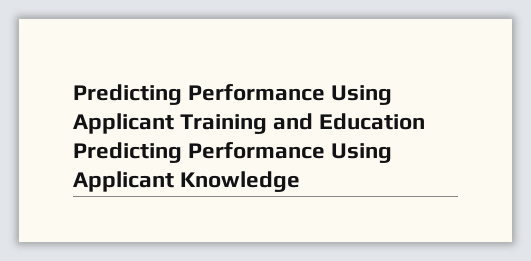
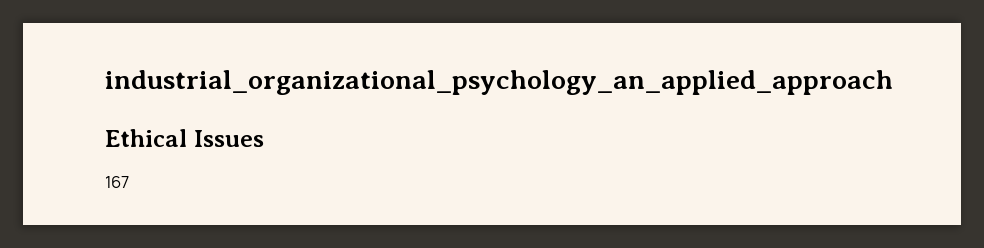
[73,84,393,105] [73,113,426,134] [73,142,393,163] [73,171,301,192] Predicting Performance Using Applicant Training and Education Predicting Performance Using Applicant Knowledge -> [105,70,893,95] [105,129,264,147] [105,176,129,188] industrial_organizational_psychology_an_applied_approach // Ethical Issues // 167

